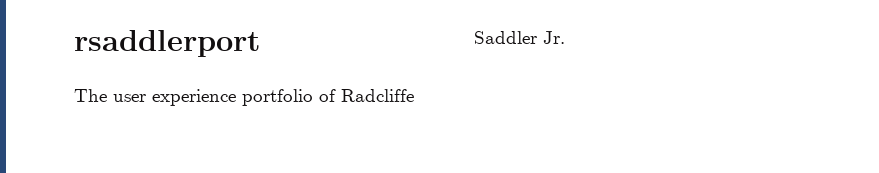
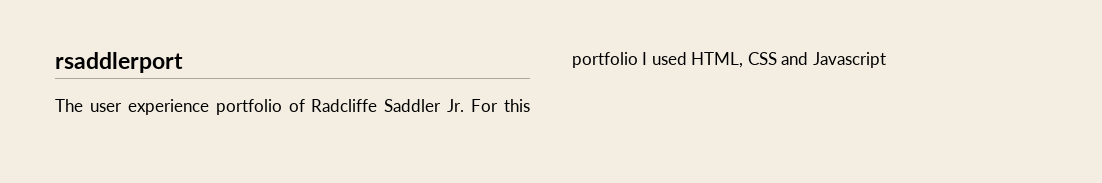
(565, 37) none -> [471,99,531,112] [572,52,886,68] For this portfolio I used HTML, CSS and Javascript

